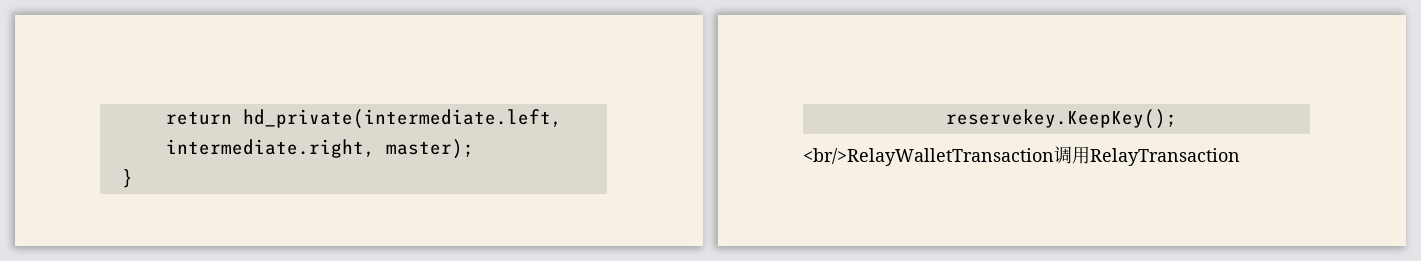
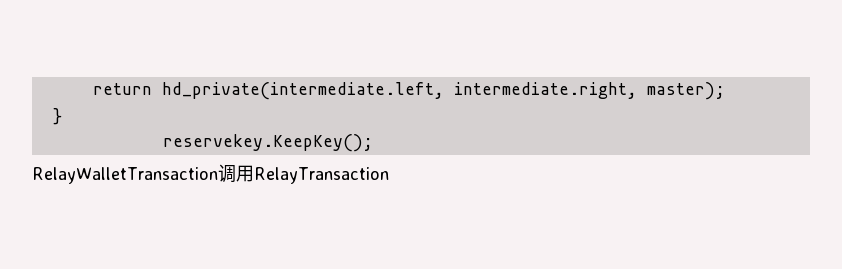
[803,148,1054,166] <br/>RelayWalletTransaction -> [32,167,218,184] RelayWalletTransaction

